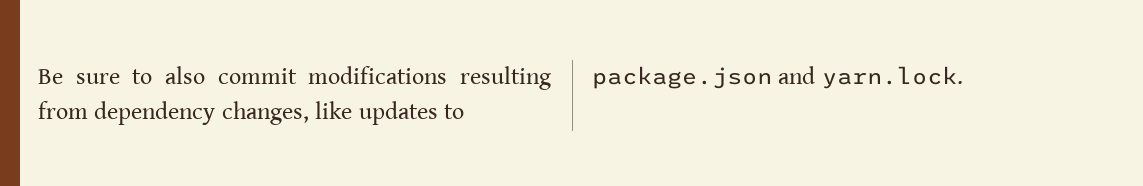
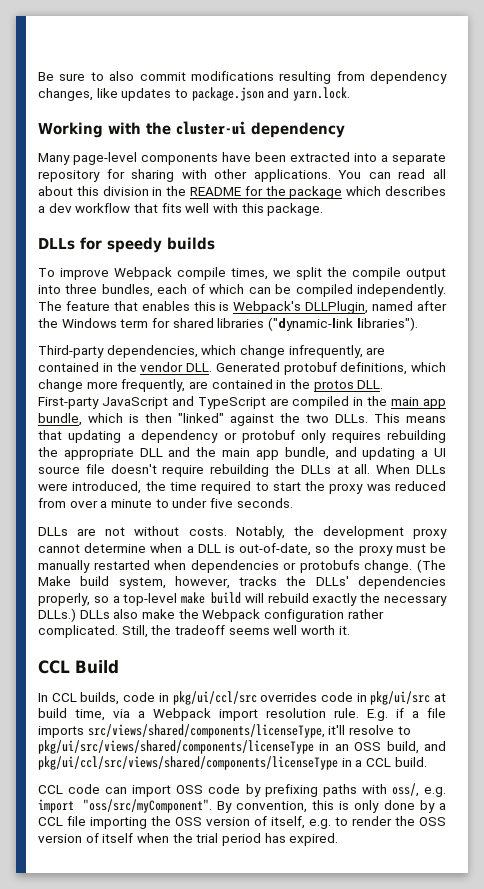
(963, 77) none -> [38,121,345,138] [38,152,446,165] [38,169,446,182] [38,186,447,199] [38,203,324,216] [38,237,215,253] [38,267,446,280] [38,284,447,297] [38,301,448,314] [38,317,418,331] [38,345,386,358] [38,362,446,375] [38,379,384,392] [38,396,447,409] [38,413,446,426] [38,430,446,443] [38,447,446,460] [38,464,446,477] [38,481,447,494] [38,498,293,508] [38,526,447,539] [38,543,447,556] [38,559,446,573] [38,576,446,589] [38,592,447,606] [38,608,384,622] [38,625,350,638] [38,660,119,674] [38,691,446,705] [38,708,446,721] [38,724,411,738] [38,740,446,754] [38,756,427,770] [38,783,446,797] [38,799,446,813] [38,816,446,829] [38,833,339,846] // Working with the cluster-ui dependency // Many page-level components have been extracted into a separate repository for sharing with other applications. You can read all about this division in the README for the package which describes a dev workflow that fits well with this package. // DLLs for speedy builds // To improve Webpack compile times, we split the compile output into three bundles, each of which can be compiled independently. The feature that enables this is Webpack's DLLPlugin, named after the Windows term for shared libraries ("dynamic-link libraries"). // Third-party dependencies, which change infrequently, are contained in the vendor DLL. Generated protobuf definitions, which change more frequently, are contained in the protos DLL. First-party JavaScript and TypeScript are compiled in the main app bundle, which is then "linked" against the two DLLs. This means that updating a dependency or protobuf only requires rebuilding the appropriate DLL and the main app bundle, and updating a UI source file doesn't require rebuilding the DLLs at all. When DLLs were introduced, the time required to start the proxy was reduced from over a minute to under five seconds. // DLLs are not without costs. Notably, the development proxy cannot determine when a DLL is out-of-date, so the proxy must be manually restarted when dependencies or protobufs change. (The Make build system, however, tracks the DLLs' dependencies properly, so a top-level make build will rebuild exactly the necessary DLLs.) DLLs also make the Webpack configuration rather complicated. Still, the tradeoff seems well worth it. // CCL Build // In CCL builds, code in pkg/ui/ccl/src overrides code in pkg/ui/src at build time, via a Webpack import resolution rule. E.g. if a file imports src/views/shared/components/licenseType, it'll resolve to pkg/ui/src/views/shared/components/licenseType in an OSS build, and pkg/ui/ccl/src/views/shared/components/licenseType in a CCL build. // CCL code can import OSS code by prefixing paths with oss/, e.g. import "oss/src/myComponent". By convention, this is only done by a CCL file importing the OSS version of itself, e.g. to render the OSS version of itself when the trial period has expired.

